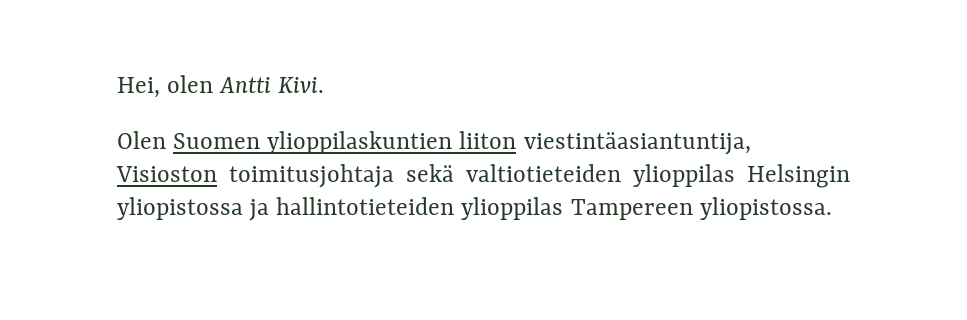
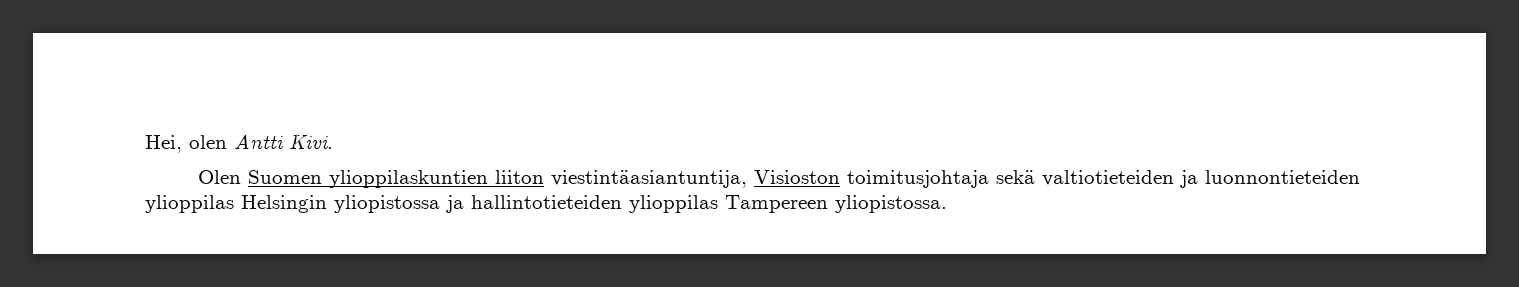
(621, 173) none -> [1179,170,1360,188] ja luonnontieteiden

